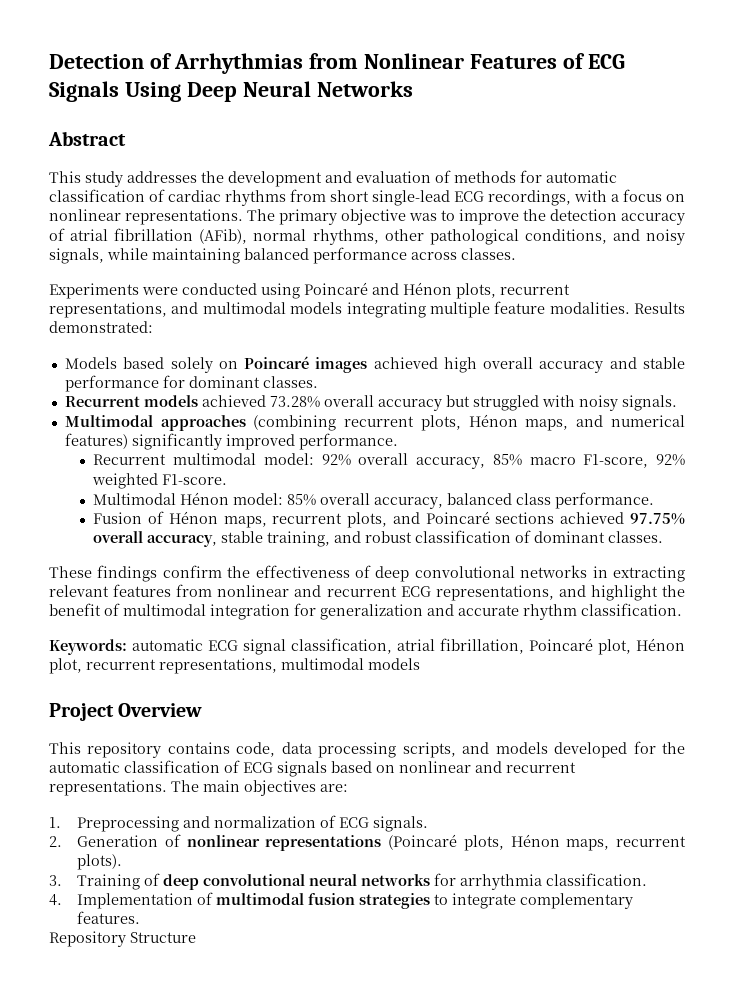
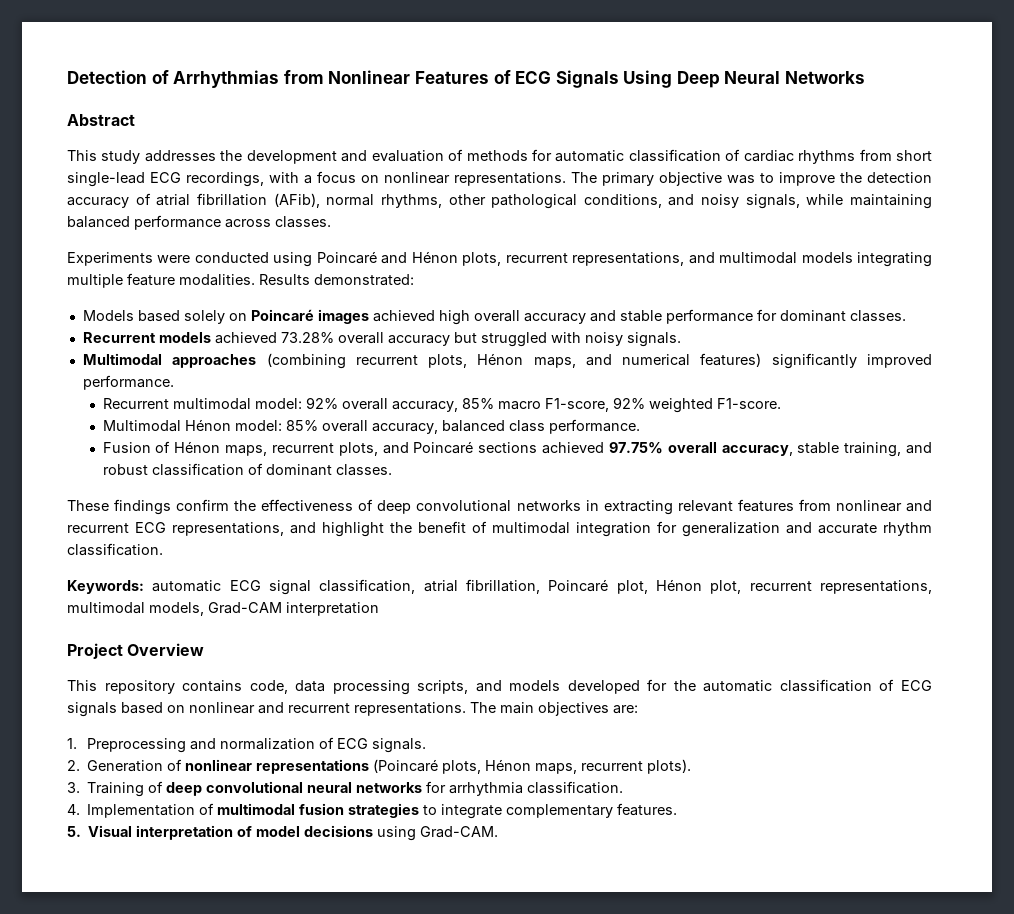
[368,658,420,670] models -> [149,602,379,616] models, Grad-CAM interpretation
[49,931,196,947] Repository Structure -> [67,825,499,841] 5. Visual interpretation of model decisions using Grad-CAM.

